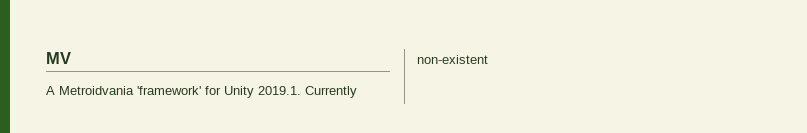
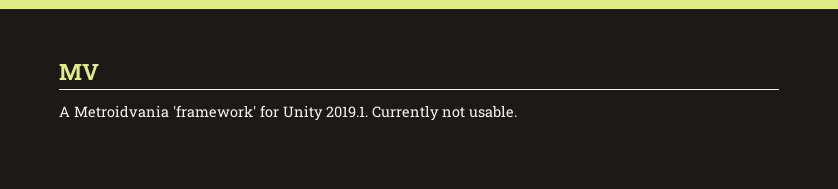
[417,55,488,64] non-existent -> [442,105,517,118] not usable.

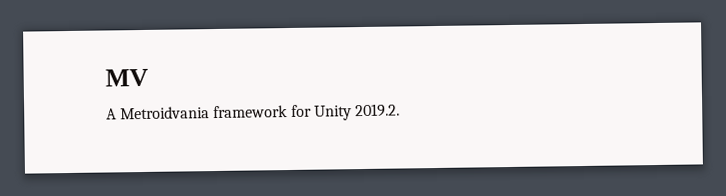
[173,105,256,118] 'framework' -> [213,105,289,119] framework
[326,105,517,121] 2019.1. Currently not usable. -> [354,103,400,118] 2019.2.

